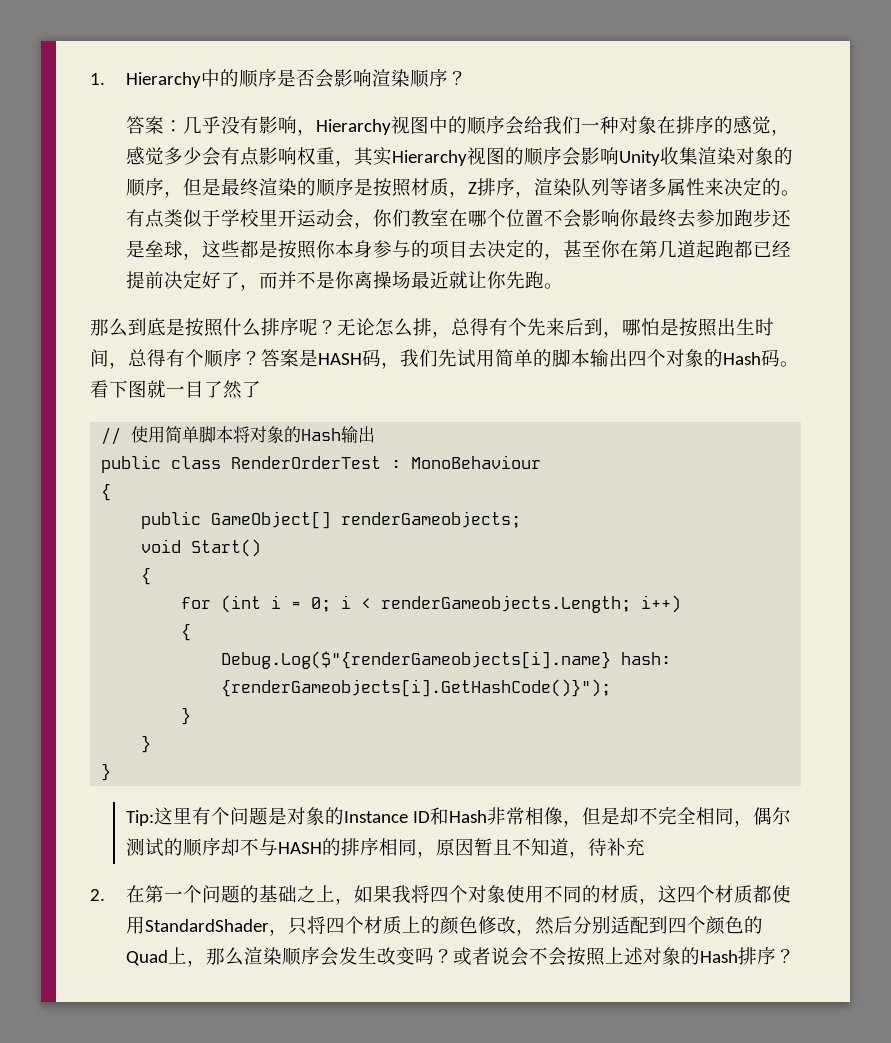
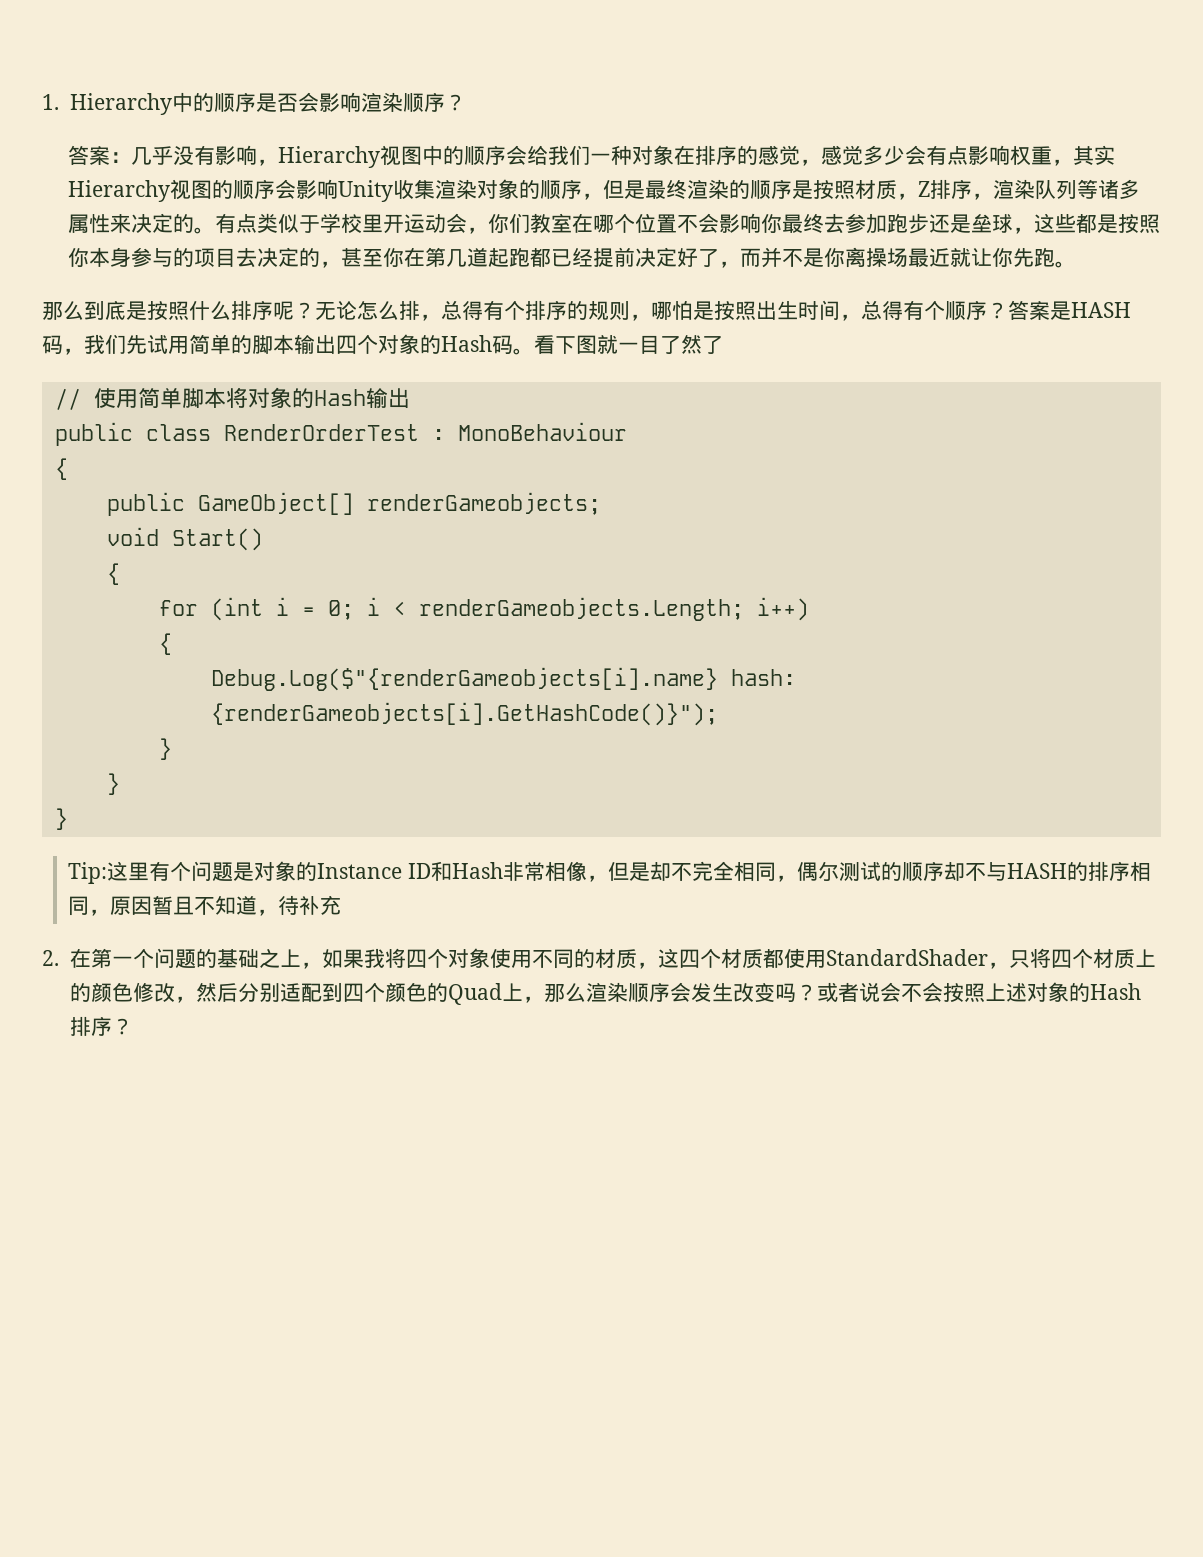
[527,318,603,336] 先来后到 -> [525,300,630,320] 排序的规则

